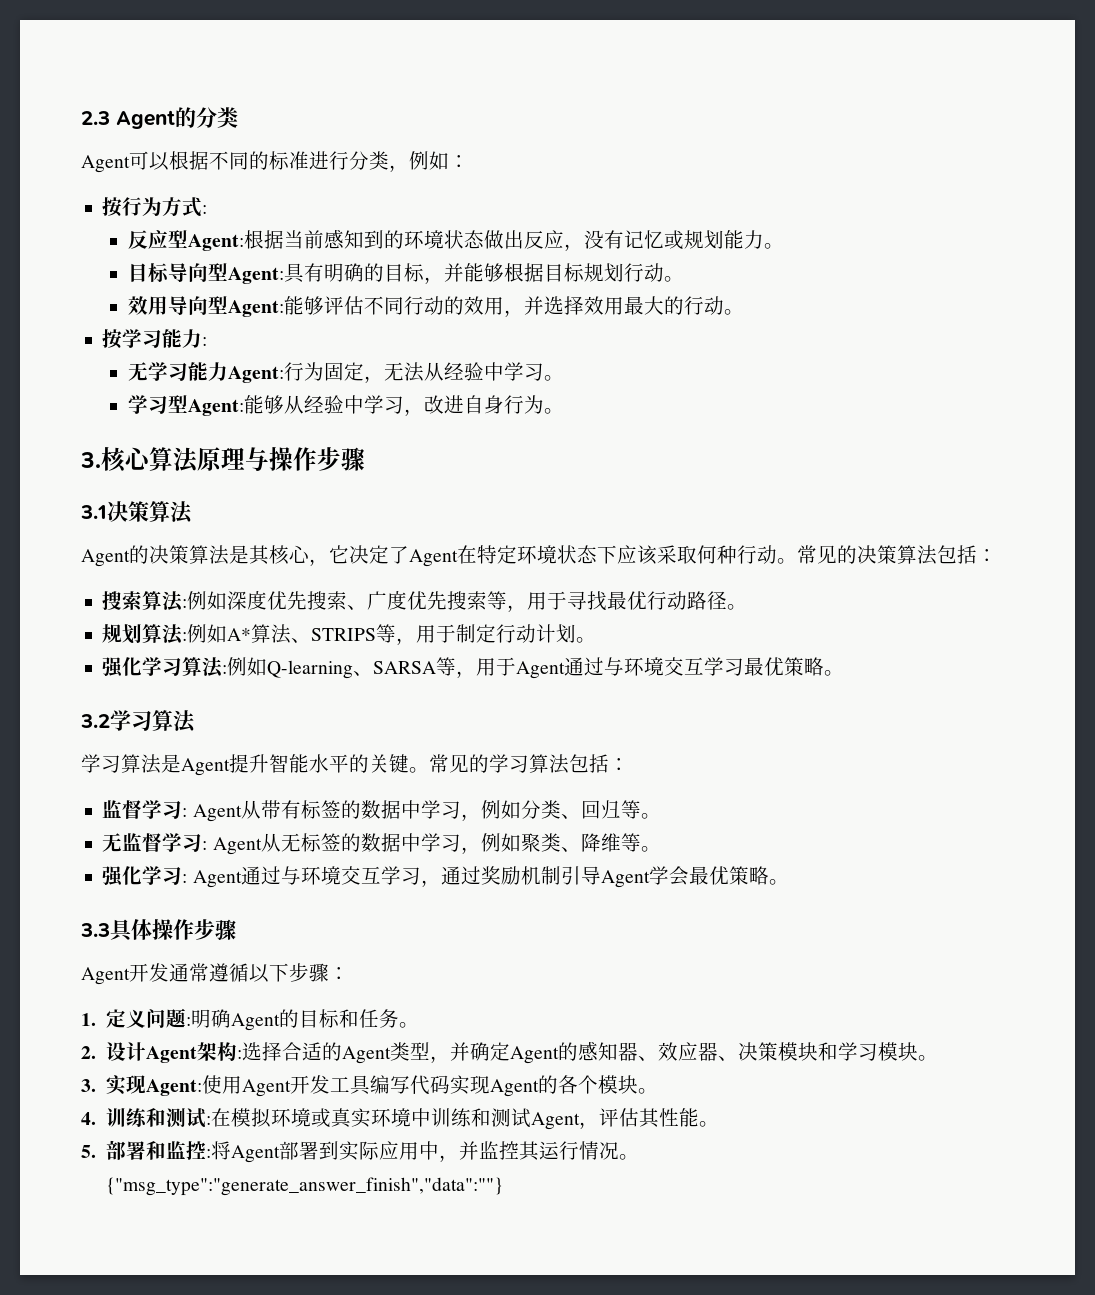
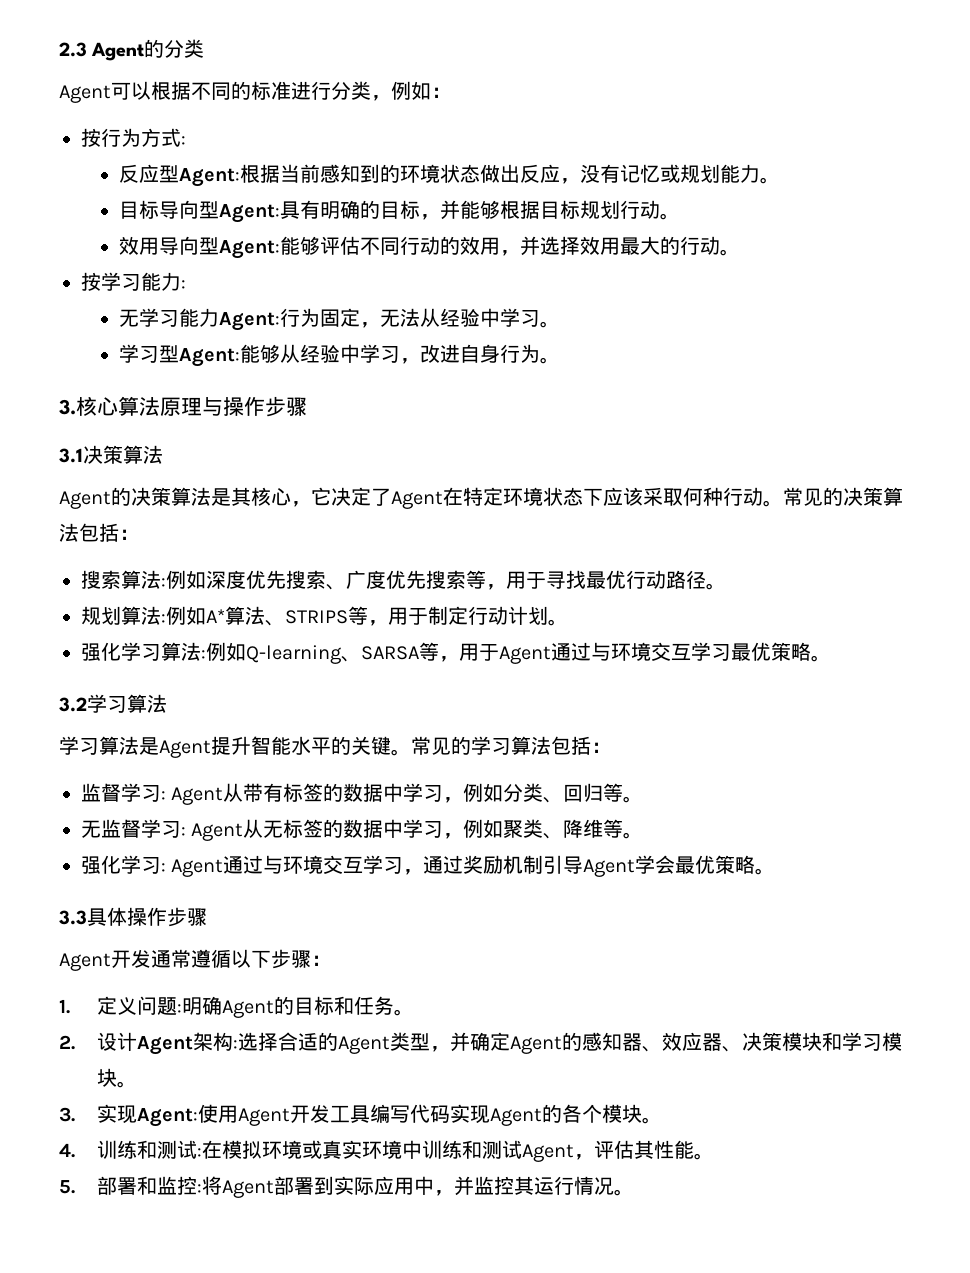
[106,1177,504,1196] {"msg_type":"generate_answer_finish","data":""} -> (635, 1192) none

